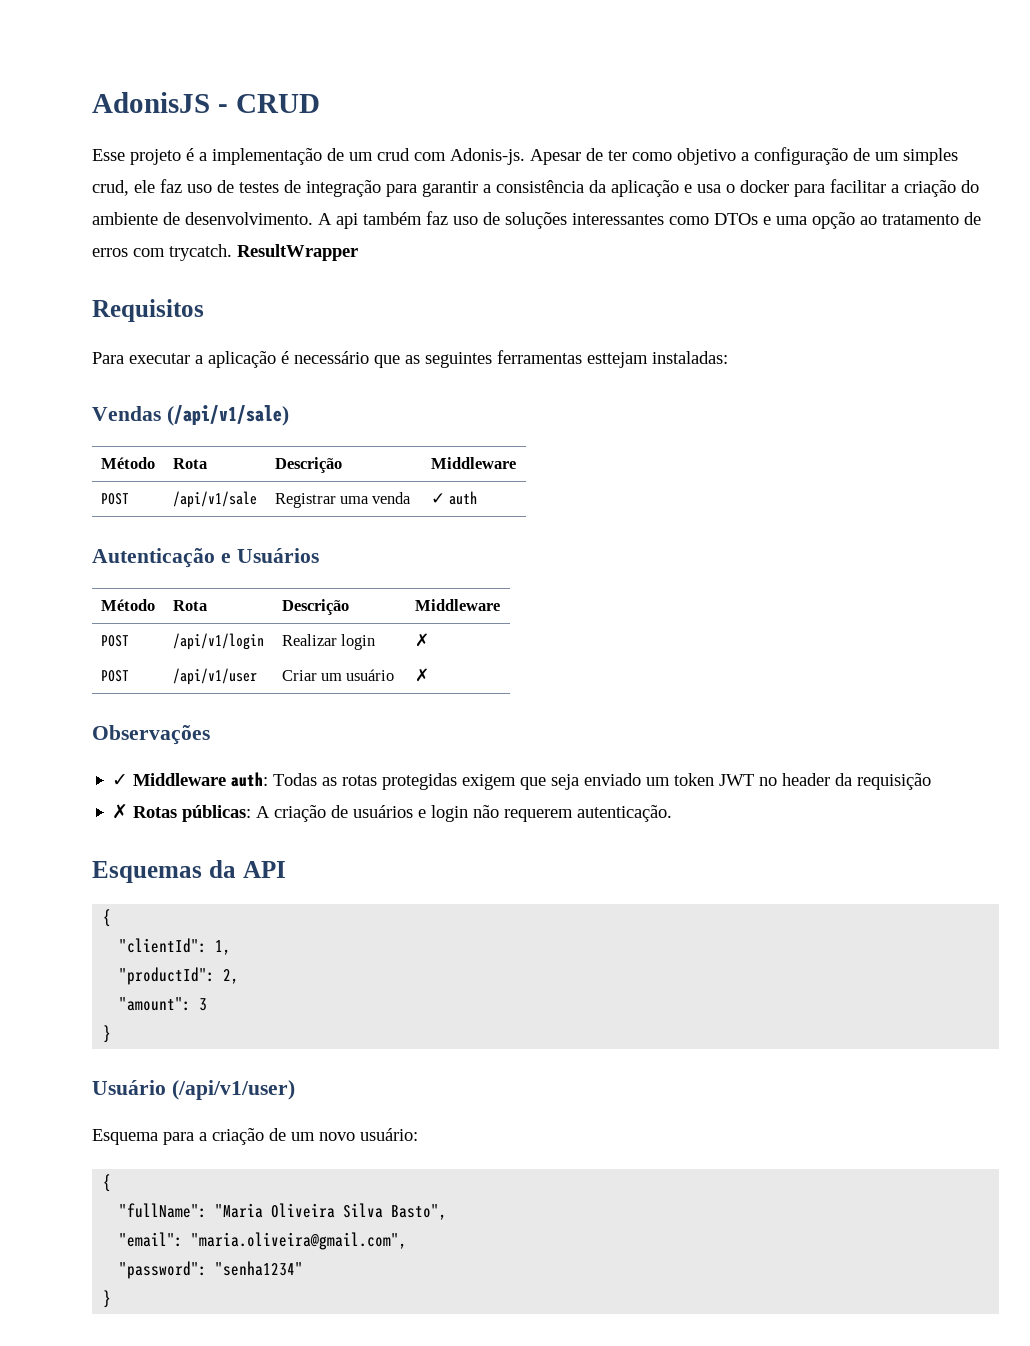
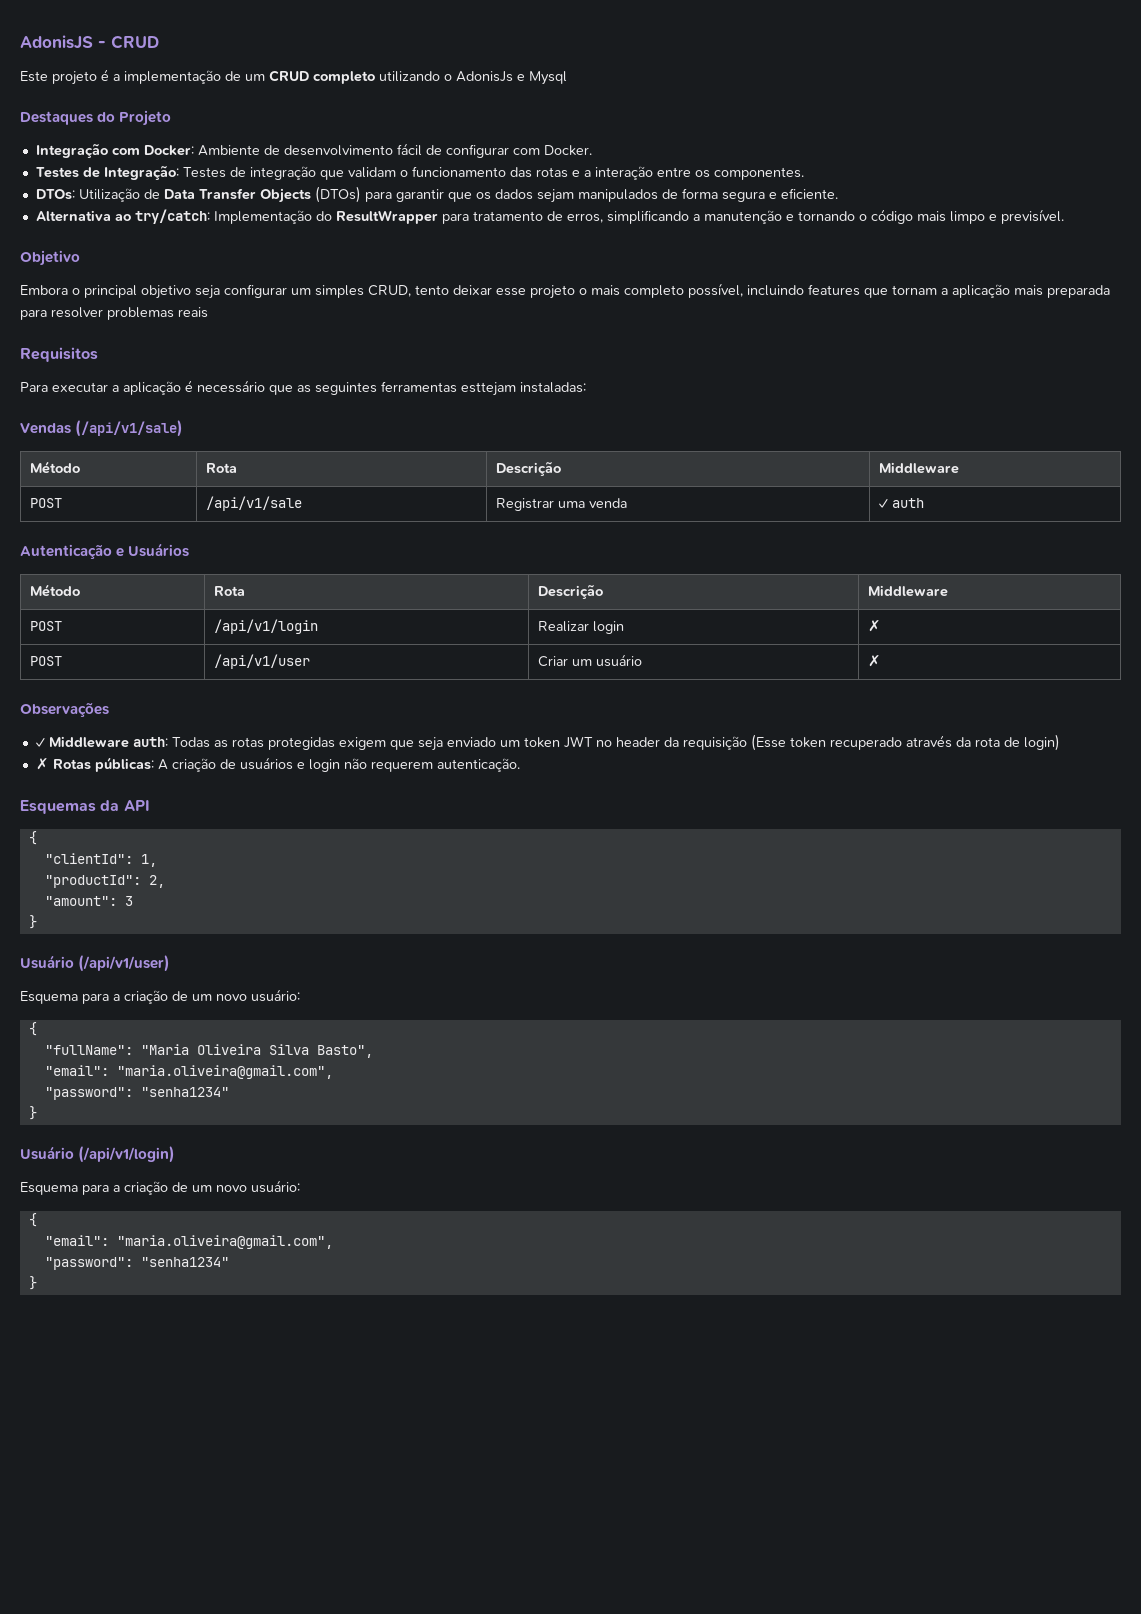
[92,149,125,161] Esse -> [20,71,48,82] Este
[377,147,958,165] [92,179,979,197] [92,211,981,229] [92,244,358,261] crud com Adonis-js. Apesar de ter como objetivo a configuração de um simples crud, ele faz uso de testes de integração para garantir a consistência da aplicação e usa o docker para facilitar a criação do ambiente de desenvolvimento. A api também faz uso de soluções interessantes como DTOs e uma opção ao tratamento de erros com trycatch. ResultWrapper -> [269,70,567,85] [20,110,172,126] [35,143,592,158] [35,165,804,180] [35,186,838,203] [35,209,1064,224] [20,250,80,266] [20,283,1110,299] [20,307,208,320] CRUD completo utilizando o AdonisJs e Mysql // Destaques do Projeto // Integração com Docker: Ambiente de desenvolvimento fácil de configurar com Docker. // Testes de Integração: Testes de integração que validam o funcionamento das rotas e a interação entre os componentes. // DTOs: Utilização de Data Transfer Objects (DTOs) para garantir que os dados sejam manipulados de forma segura e eficiente. // Alternativa ao try/catch: Implementação do ResultWrapper para tratamento de erros, simplificando a manutenção e tornando o código mais limpo e previsível. // Objetivo // Embora o principal objetivo seja configurar um simples CRUD, tento deixar esse projeto o mais completo possível, incluindo features que tornam a aplicação mais preparada para resolver problemas reais
(932, 781) none -> [750,734,1060,751] (Esse token recuperado através da rota de login)
(112, 1299) none -> [20,1146,176,1163] [20,1180,300,1195] [28,1213,37,1227] [44,1235,333,1249] [44,1257,229,1270] [28,1276,37,1290] // Usuário (/api/v1/login) // Esquema para a criação de um novo usuário: // { // "email": "maria.oliveira@gmail.com", // "password": "senha1234" // }

